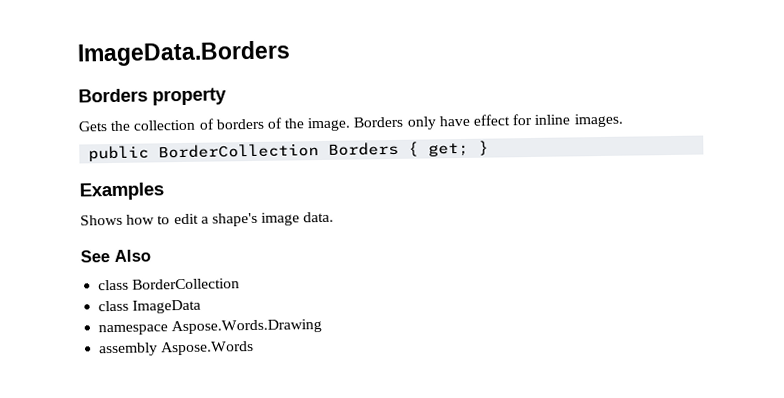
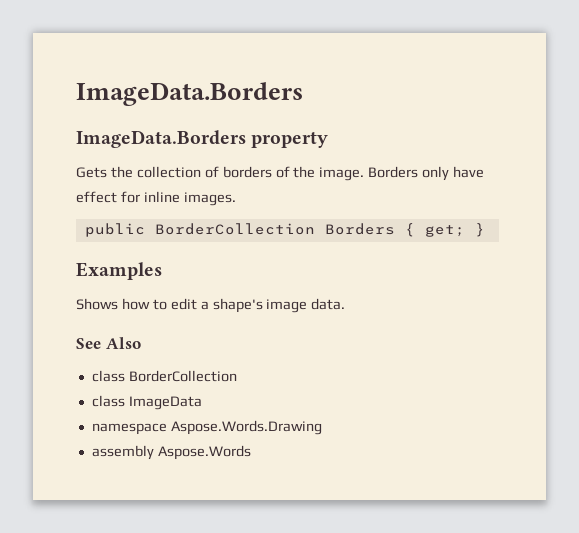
[78,88,148,103] Borders -> [76,130,246,148] ImageData.Borders

